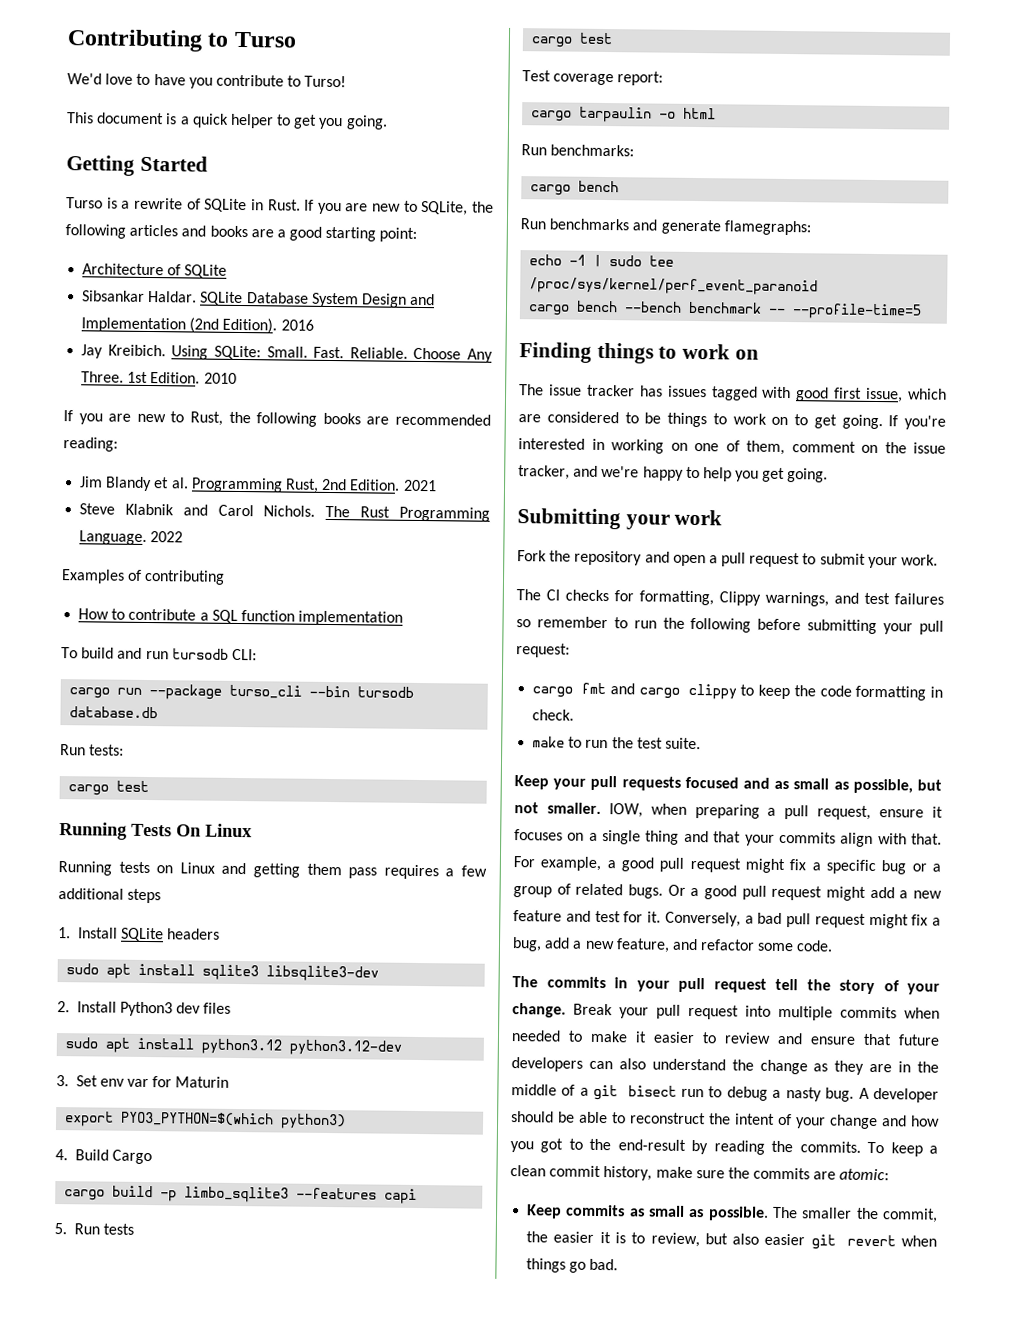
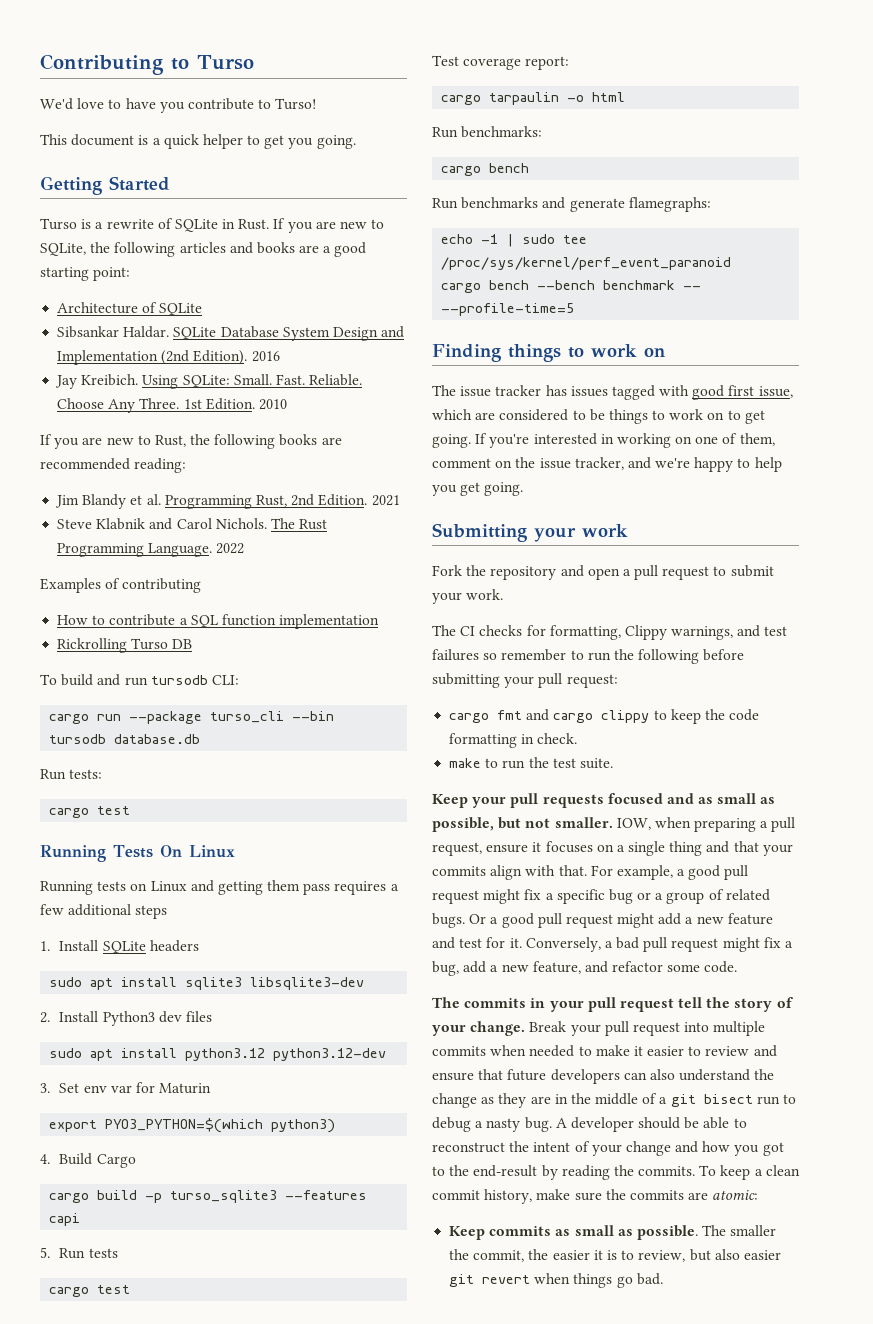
(404, 618) none -> [57,638,193,653] // Rickrolling Turso DB
[184,1186,290,1203] limbo_sqlite3 -> [170,1190,278,1203] turso_sqlite3

